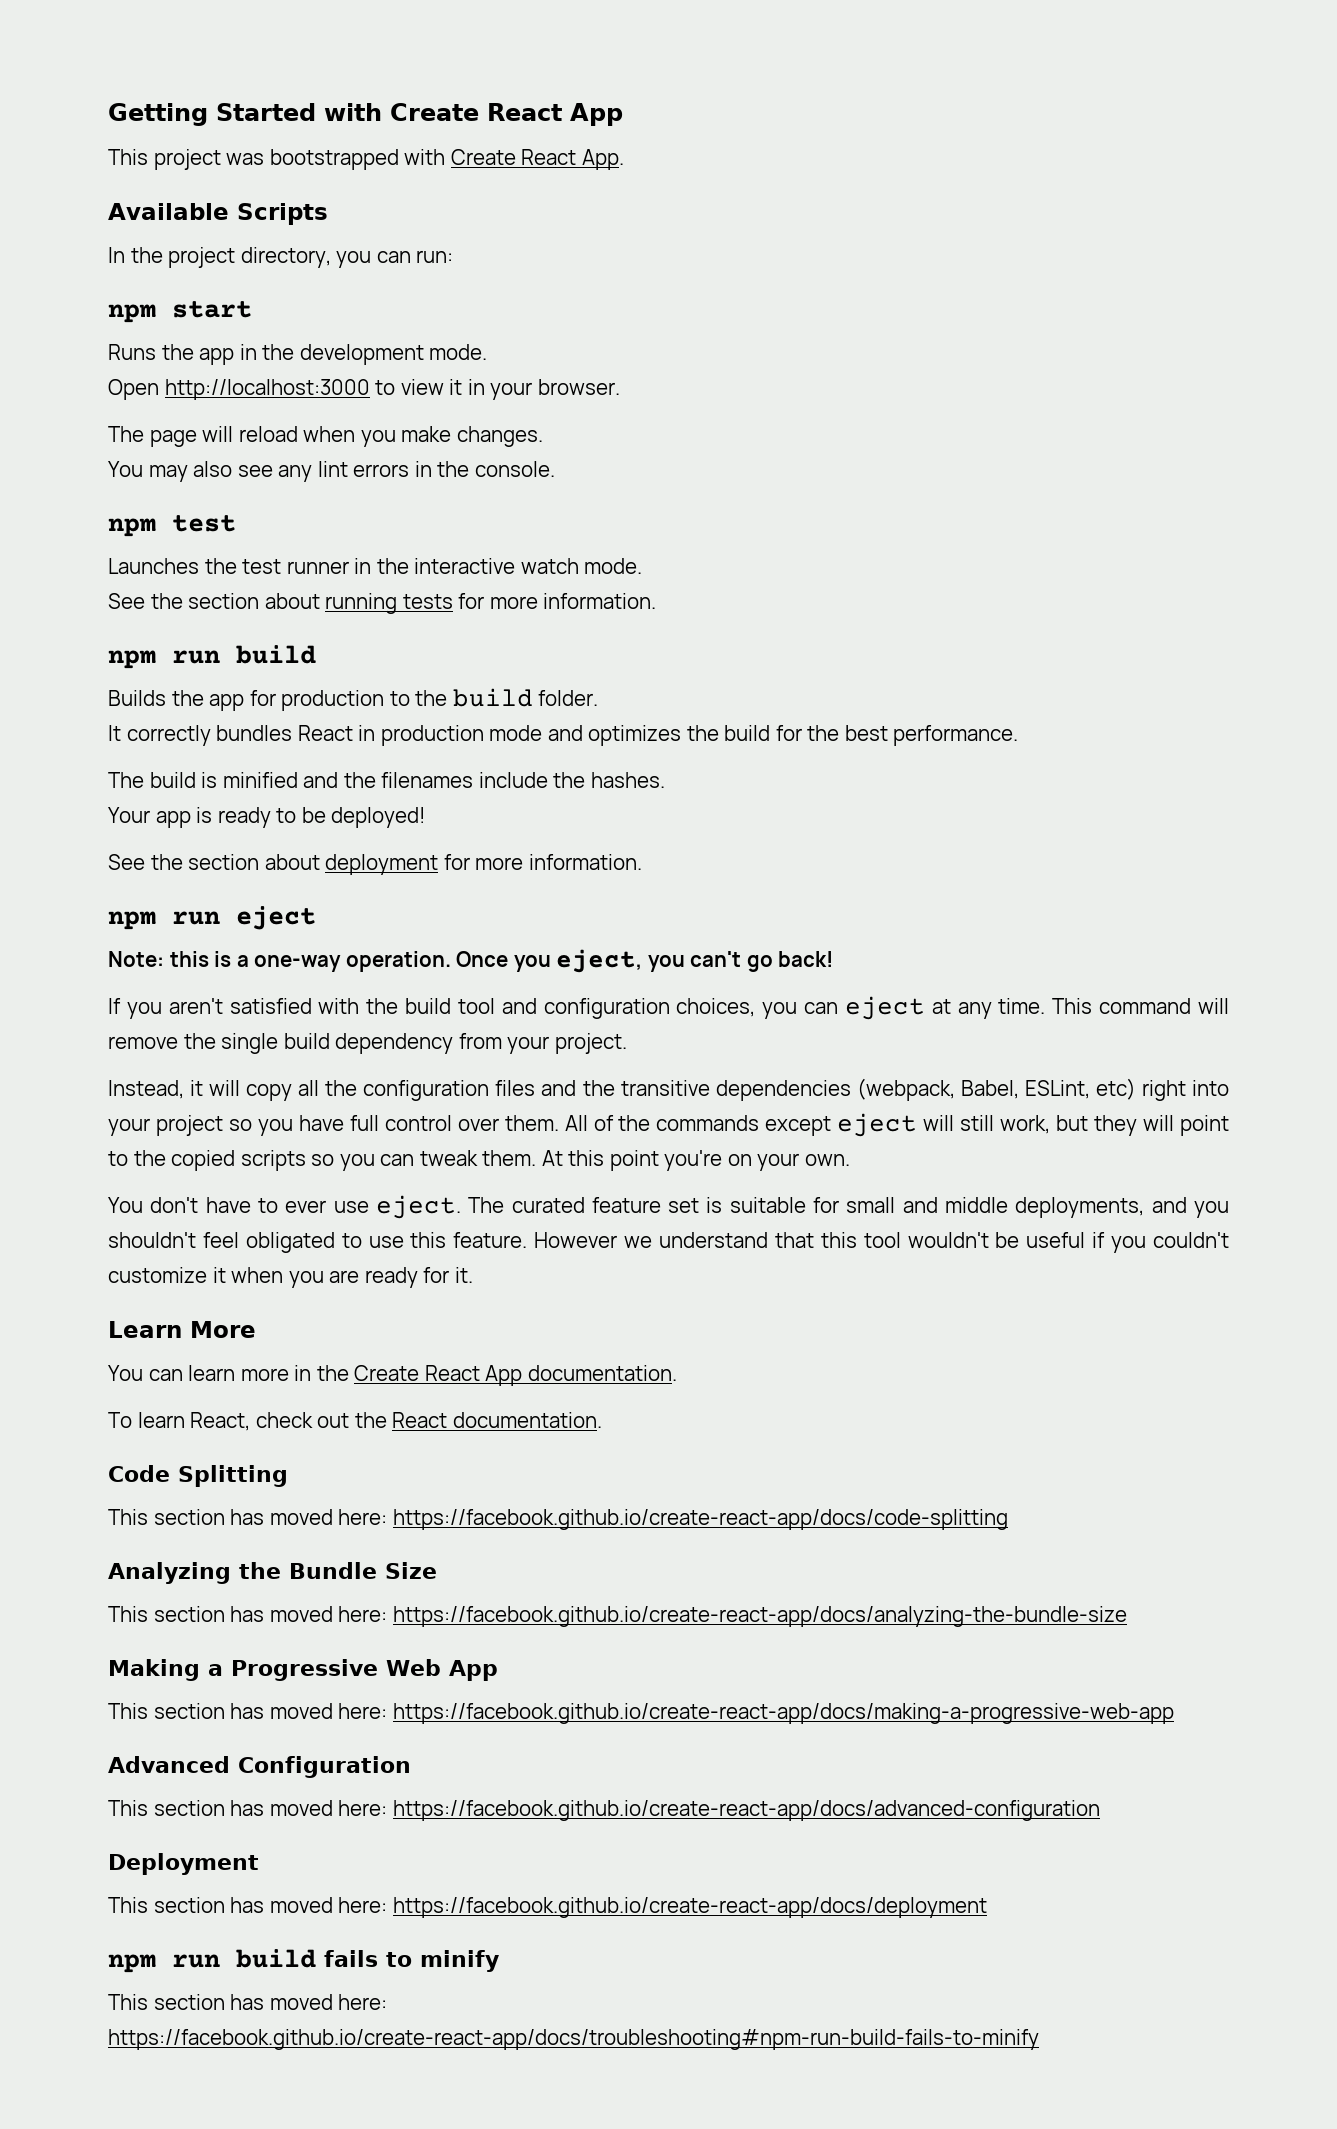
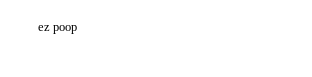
[108,103,623,126] [108,149,624,170] [108,203,328,225] [108,247,454,268] [108,301,252,323] [108,344,488,365] [108,379,620,400] [108,426,543,447] [108,461,555,482] [108,515,236,537] [108,558,643,574] [108,593,657,614] [108,645,316,669] [108,688,599,711] [108,725,1019,746] [108,772,665,788] [108,807,426,828] [108,854,642,875] [108,906,316,930] [108,949,834,973] [108,996,1230,1020] [108,1033,627,1054] [108,1078,1229,1101] [108,1113,1230,1137] [108,1150,851,1171] [108,1195,1229,1219] [108,1232,1230,1253] [108,1267,473,1288] [108,1321,256,1338] [108,1365,677,1386] [108,1412,602,1431] [108,1465,288,1487] [108,1509,1008,1530] [108,1562,437,1584] [108,1606,1127,1627] [108,1659,498,1681] [108,1703,1174,1724] [108,1756,411,1778] [108,1800,1100,1821] [108,1853,259,1875] [108,1897,987,1918] [108,1949,499,1973] [108,1994,388,2010] [108,2029,1039,2050] Getting Started with Create React App // This project was bootstrapped with Create React App. // Available Scripts // In the project directory, you can run: // npm start // Runs the app in the development mode. // Open http://localhost:3000 to view it in your browser. // The page will reload when you make changes. // You may also see any lint errors in the console. // npm test // Launches the test runner in the interactive watch mode. // See the section about running tests for more information. // npm run build // Builds the app for production to the build folder. // It correctly bundles React in production mode and optimizes the build for the best performance. // The build is minified and the filenames include the hashes. // Your app is ready to be deployed! // See the section about deployment for more information. // npm run eject // Note: this is a one-way operation. Once you eject, you can't go back! // If you aren't satisfied with the build tool and configuration choices, you can eject at any time. This command will remove the single build dependency from your project. // Instead, it will copy all the configuration files and the transitive dependencies (webpack, Babel, ESLint, etc) right into your project so you have full control over them. All of the commands except eject will still work, but they will point to the copied scripts so you can tweak them. At this point you're on your own. // You don't have to ever use eject. The curated feature set is suitable for small and middle deployments, and you shouldn't feel obligated to use this feature. However we understand that this tool wouldn't be useful if you couldn't customize it when you are ready for it. // Learn More // You can learn more in the Create React App documentation. // To learn React, check out the React documentation. // Code Splitting // This section has moved here: https://facebook.github.io/create-react-app/docs/code-splitting // Analyzing the Bundle Size // This section has moved here: https://facebook.github.io/create-react-app/docs/analyzing-the-bundle-size // Making a Progressive Web App // This section has moved here: https://facebook.github.io/create-react-app/docs/making-a-progressive-web-app // Advanced Configuration // This section has moved here: https://facebook.github.io/create-react-app/docs/advanced-configuration // Deployment // This section has moved here: https://facebook.github.io/create-react-app/docs/deployment // npm run build fails to minify // This section has moved here: https://facebook.github.io/create-react-app/docs/troubleshooting#npm-run-build-fails-to-minify -> [38,25,78,34] ez poop

